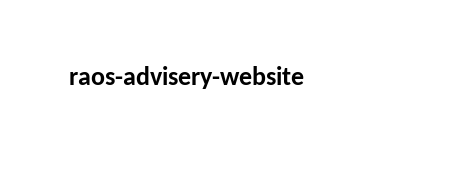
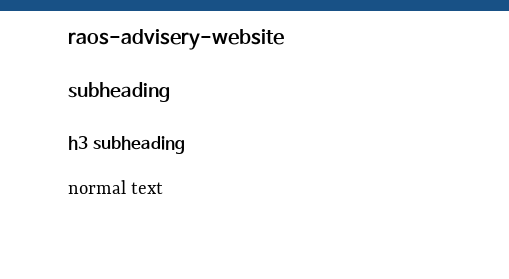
(304, 77) none -> [68,82,170,102] [68,136,185,154] [68,180,164,194] // subheading // h3 subheading // normal text

